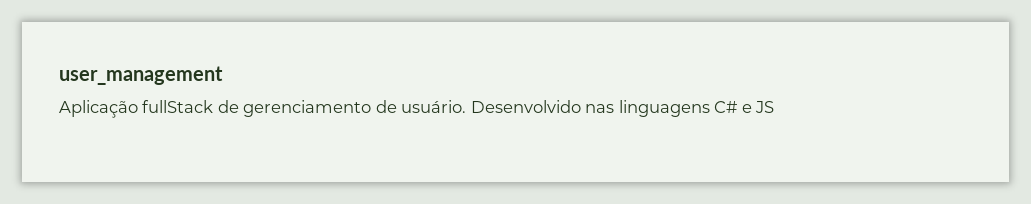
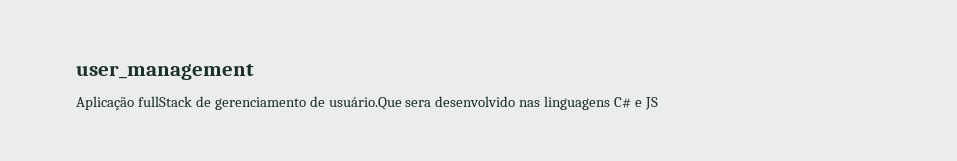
[401,100,581,113] usuário. Desenvolvido -> [328,96,516,110] usuário.Que sera desenvolvido

